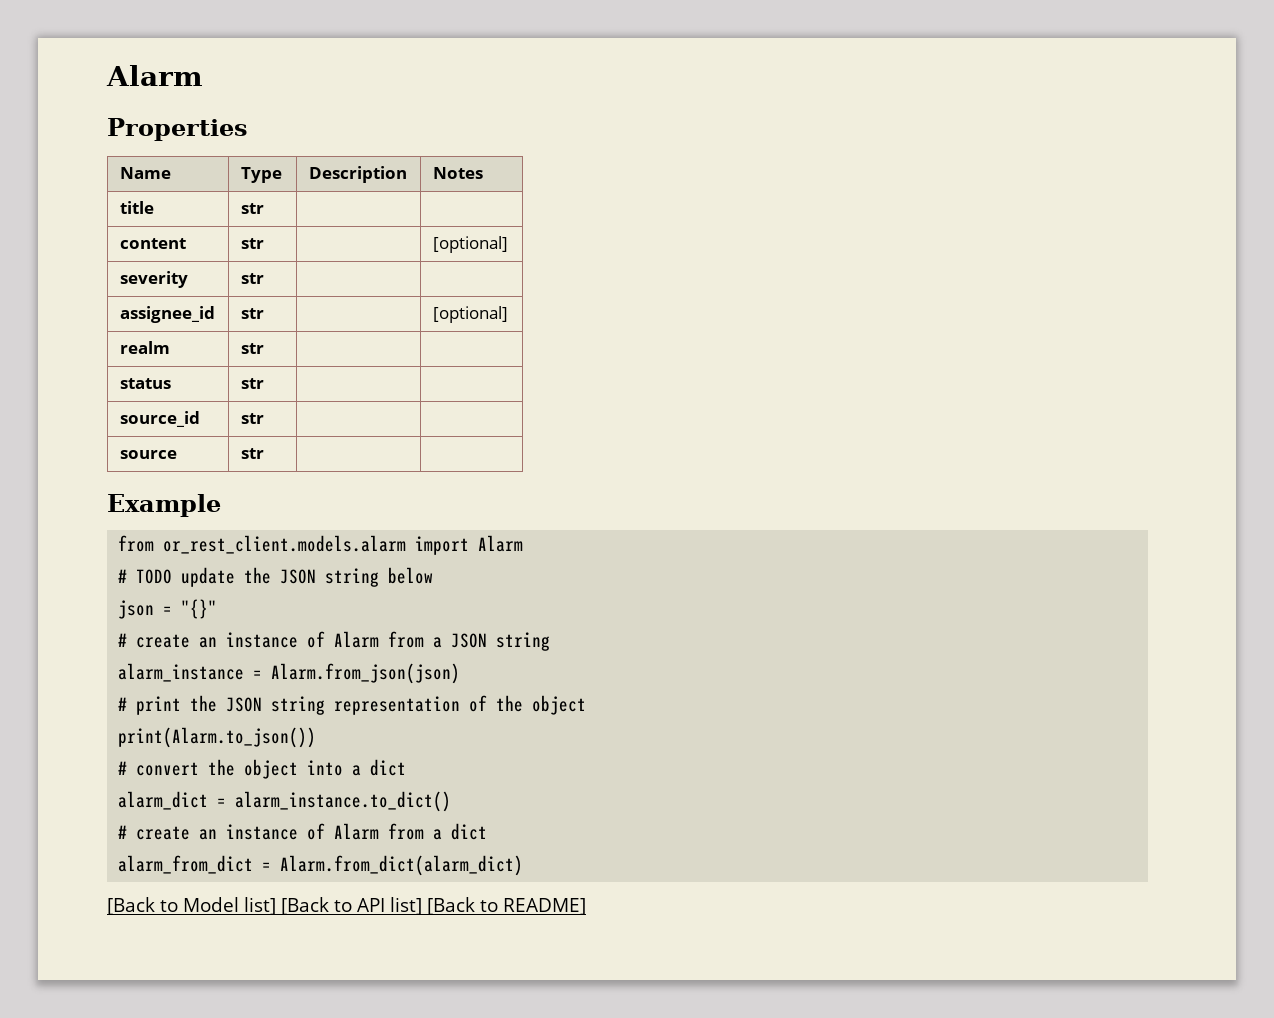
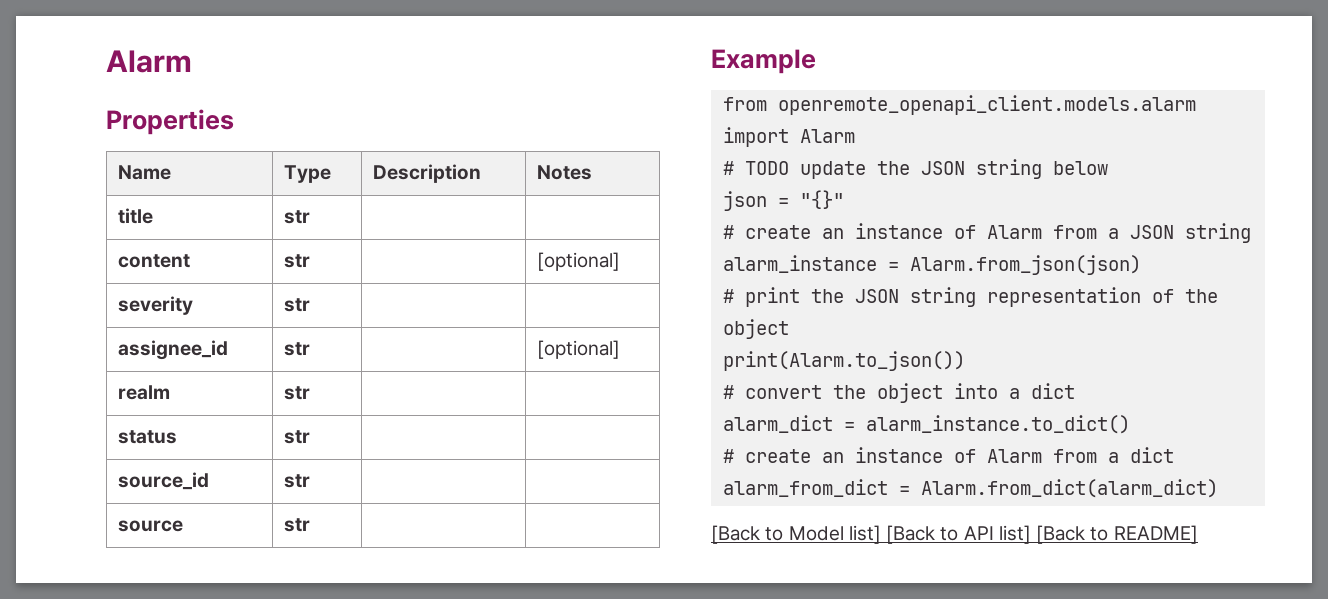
[163,535,407,554] or_rest_client.models.alarm -> [777,95,1196,115] openremote_openapi_client.models.alarm

